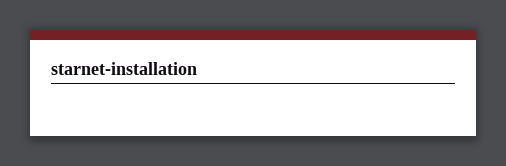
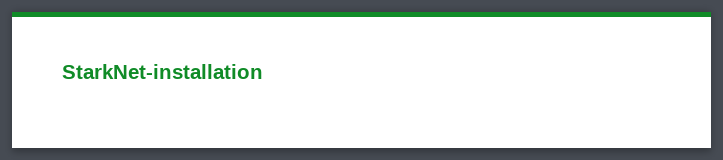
[51,62,197,75] starnet-installation -> [62,64,263,79] StarkNet-installation

